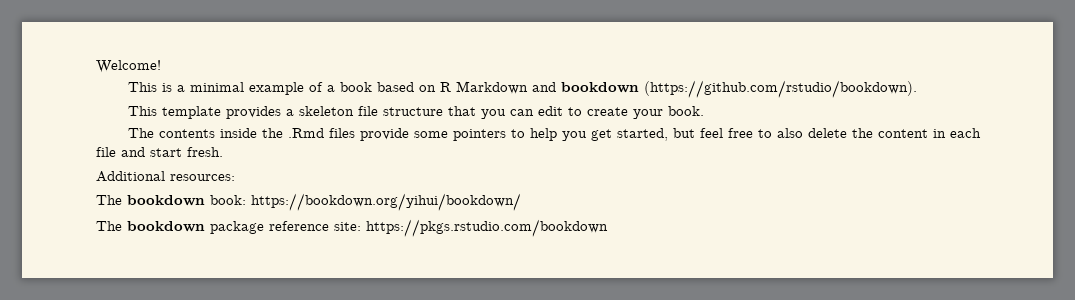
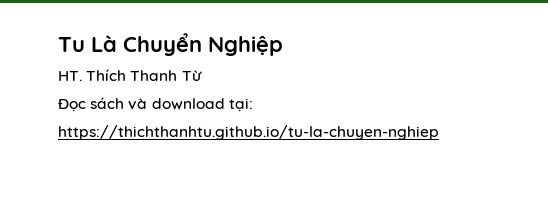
[96,60,161,73] [127,80,917,98] [127,106,704,119] [127,128,981,141] [96,147,223,157] [96,171,235,182] [96,193,521,211] [96,219,608,237] Welcome! // This is a minimal example of a book based on R Markdown and bookdown (https://github.com/rstudio/bookdown). // This template provides a skeleton file structure that you can edit to create your book. // The contents inside the .Rmd files provide some pointers to help you get started, but feel free to also delete the content in each file and start fresh. // Additional resources: // The bookdown book: https://bookdown.org/yihui/bookdown/ // The bookdown package reference site: https://pkgs.rstudio.com/bookdown -> [58,33,283,56] [58,69,202,81] [58,97,253,112] [58,125,439,140] Tu Là Chuyển Nghiệp // HT. Thích Thanh Từ // Đọc sách và download tại: // https://thichthanhtu.github.io/tu-la-chuyen-nghiep

